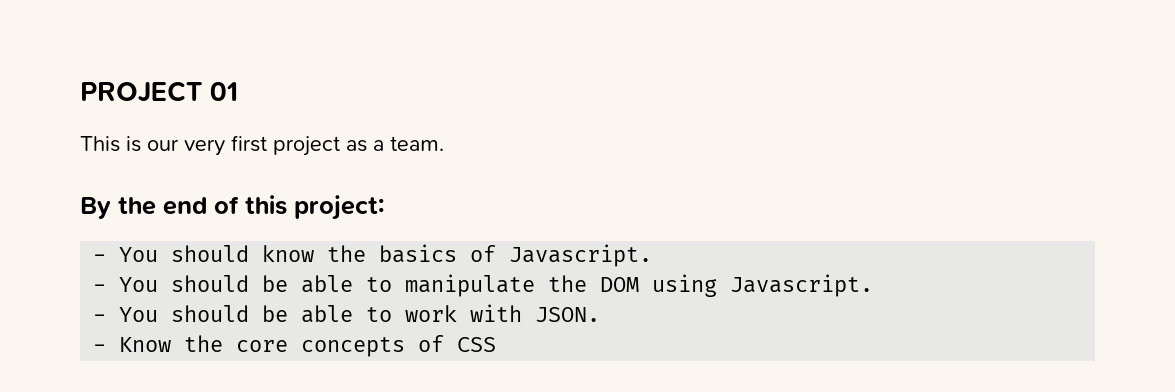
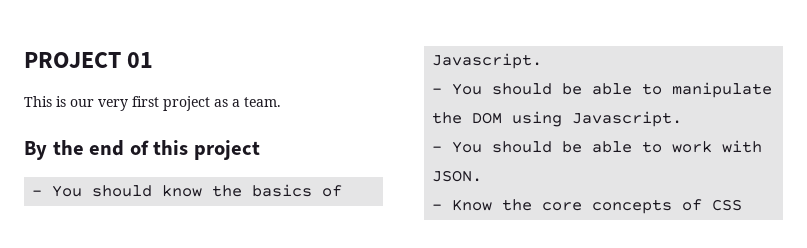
[294,195,385,220] project: -> [193,140,260,160] project

